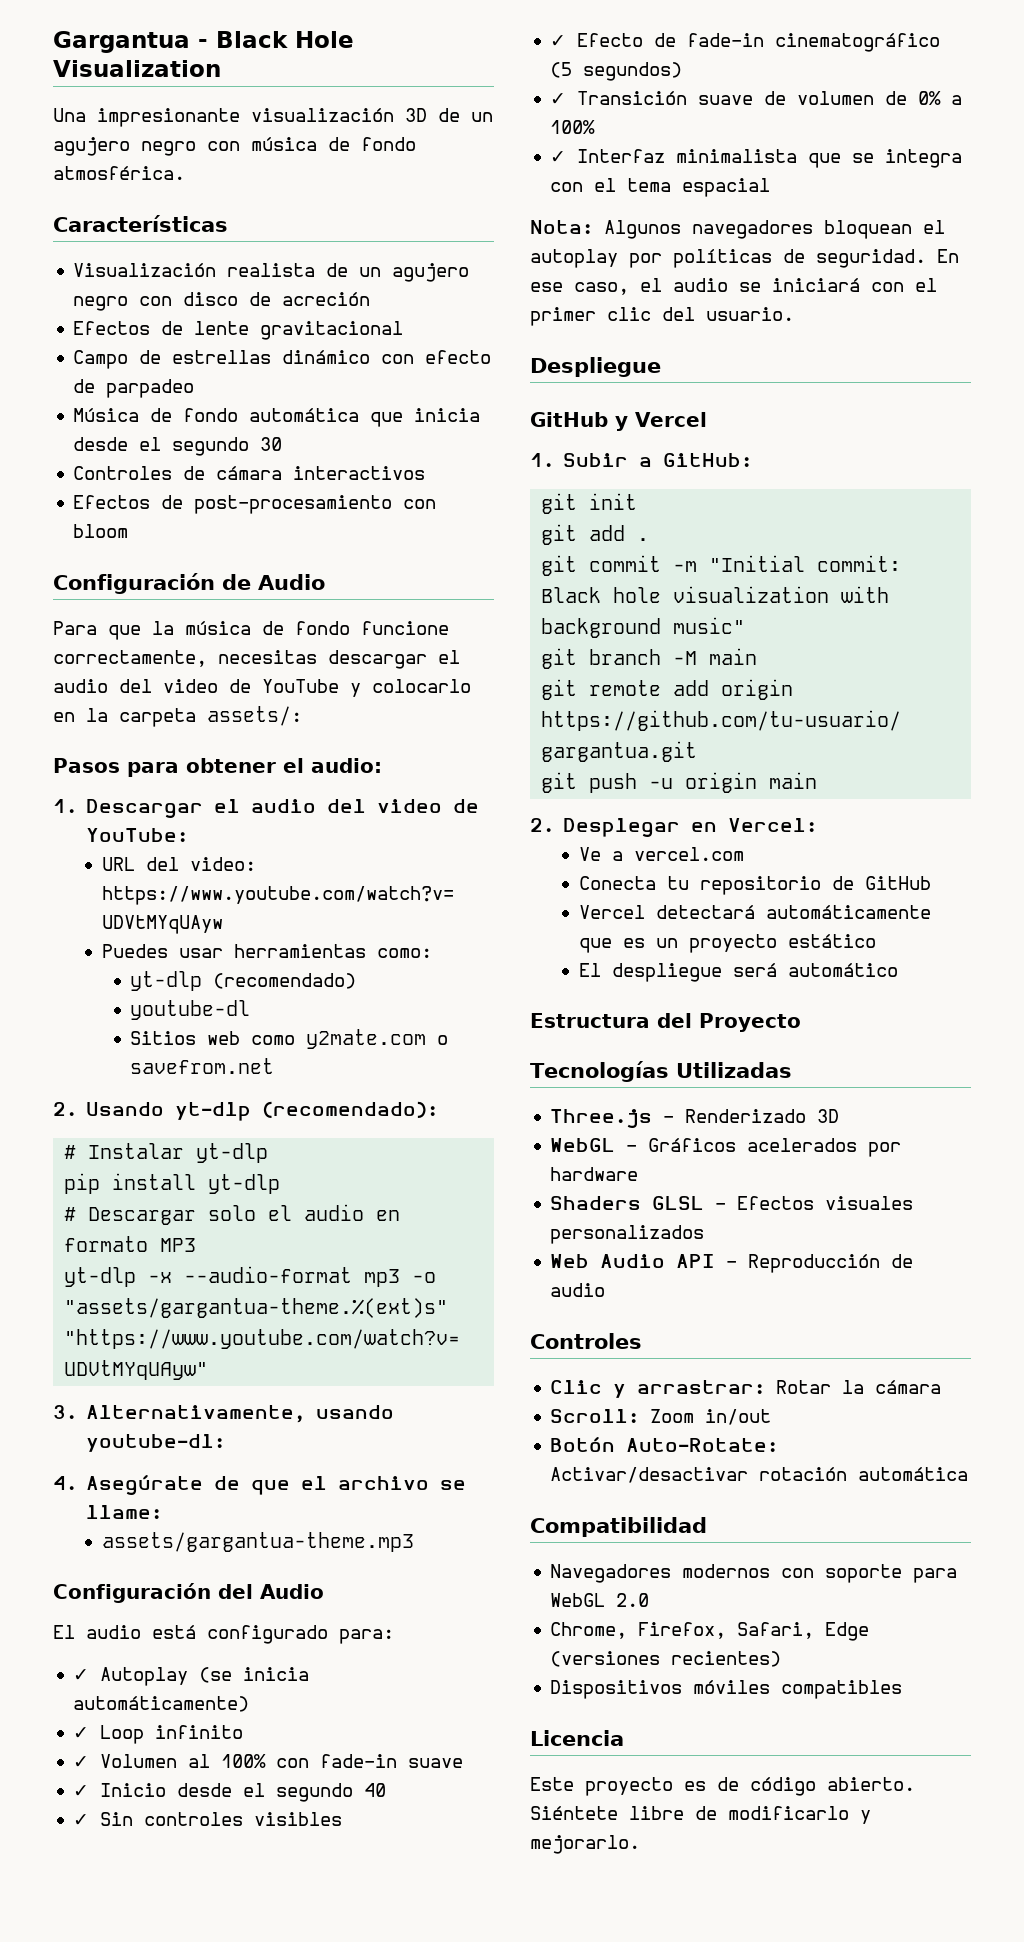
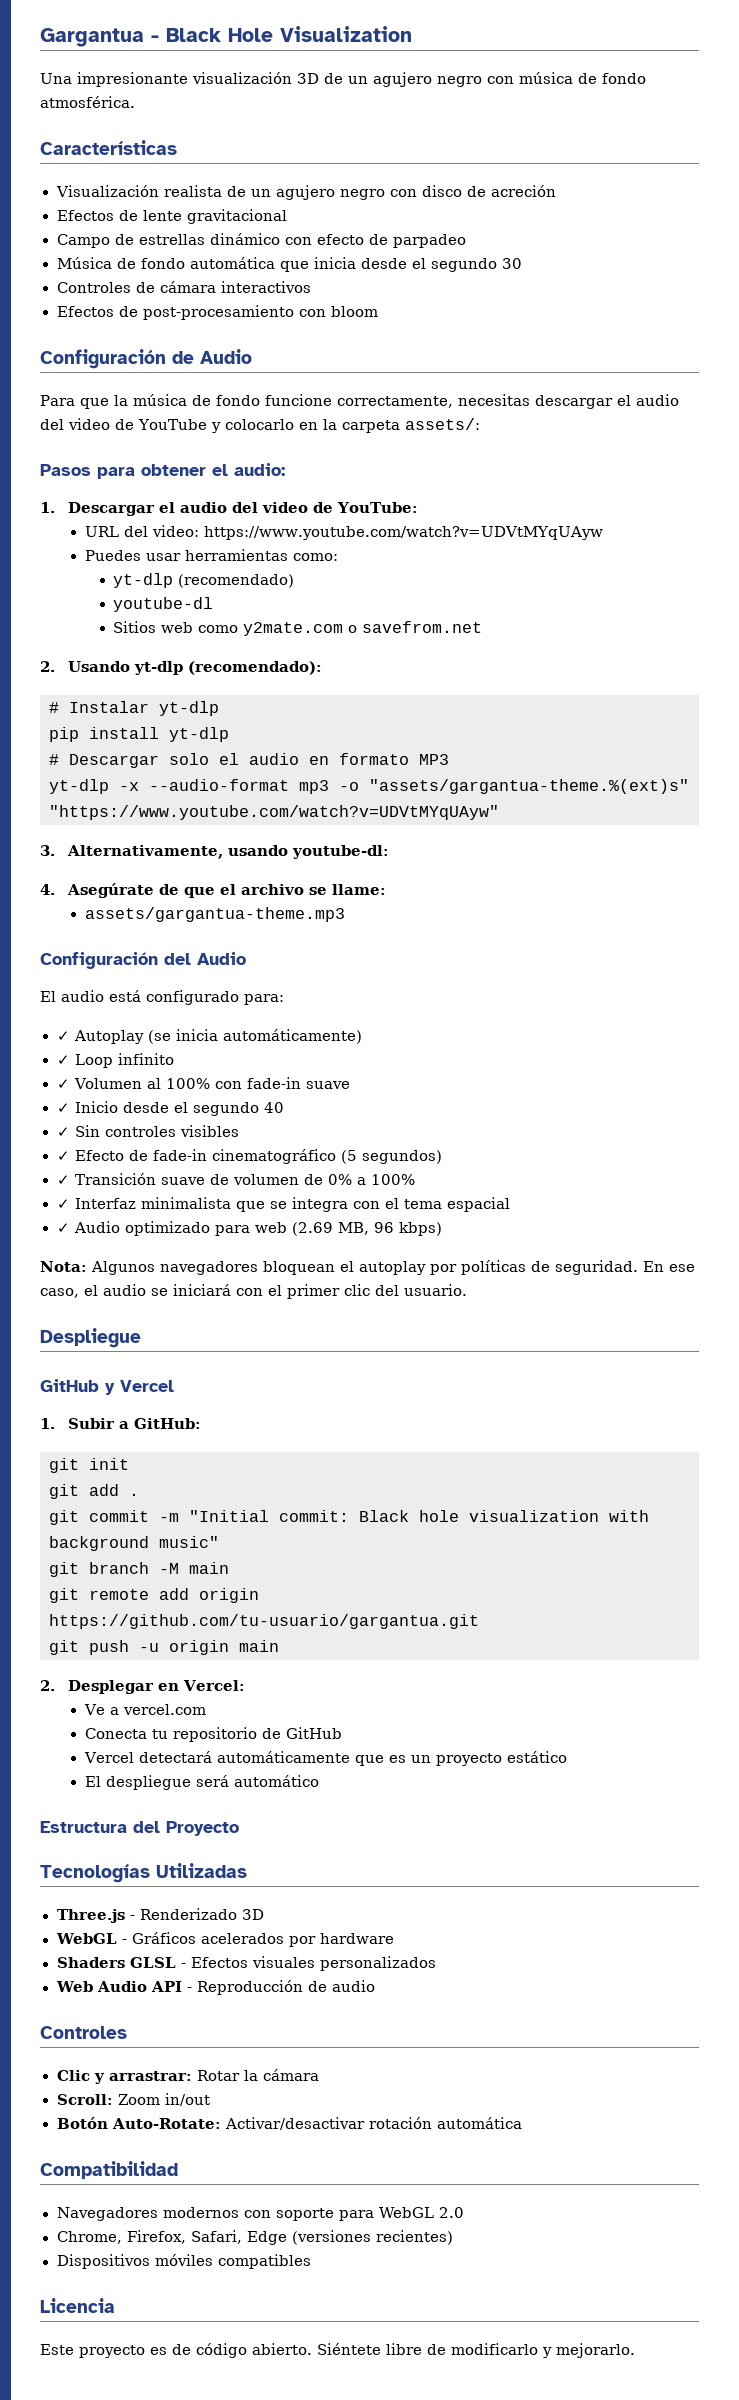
(771, 187) none -> [56,1221,442,1236] // ✓ Audio optimizado para web (2.69 MB, 96 kbps)

